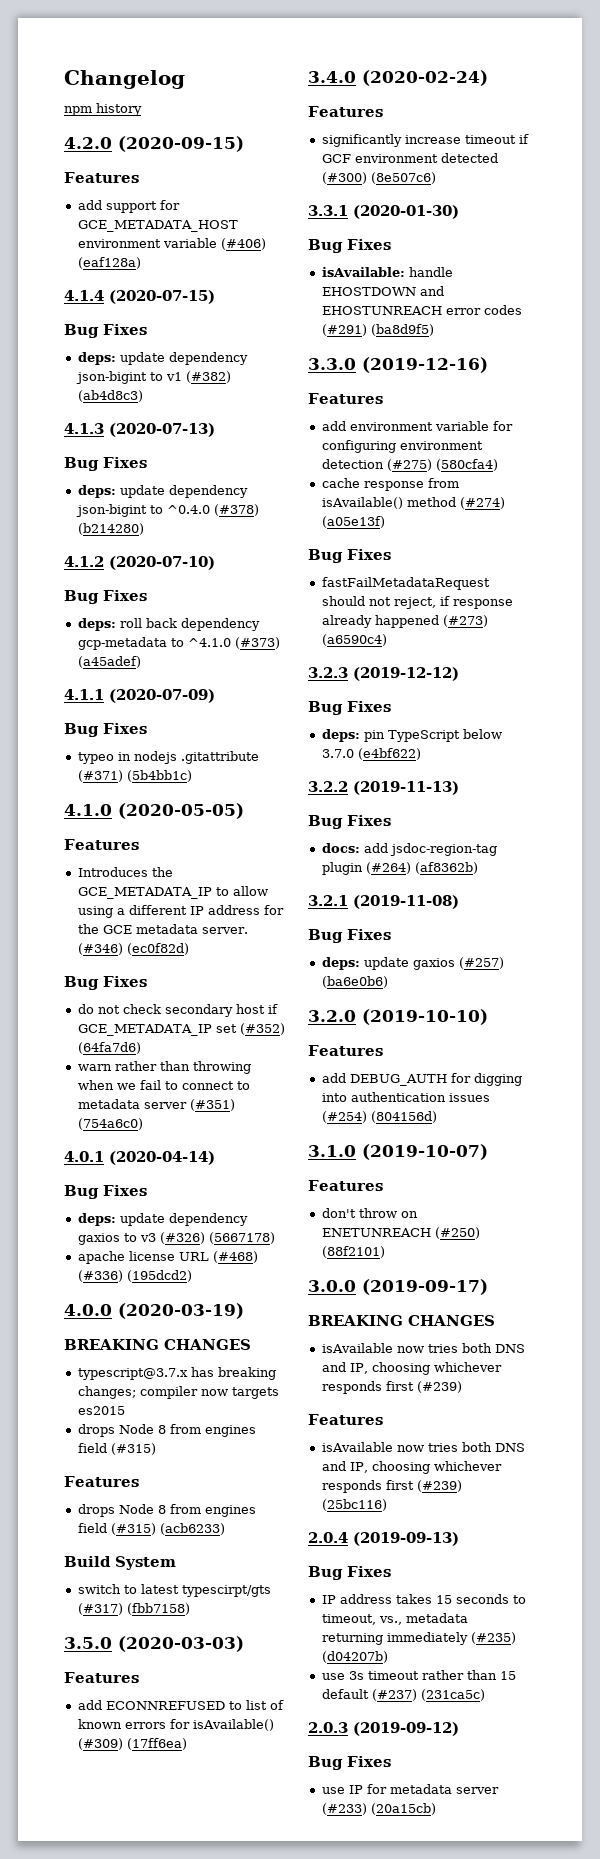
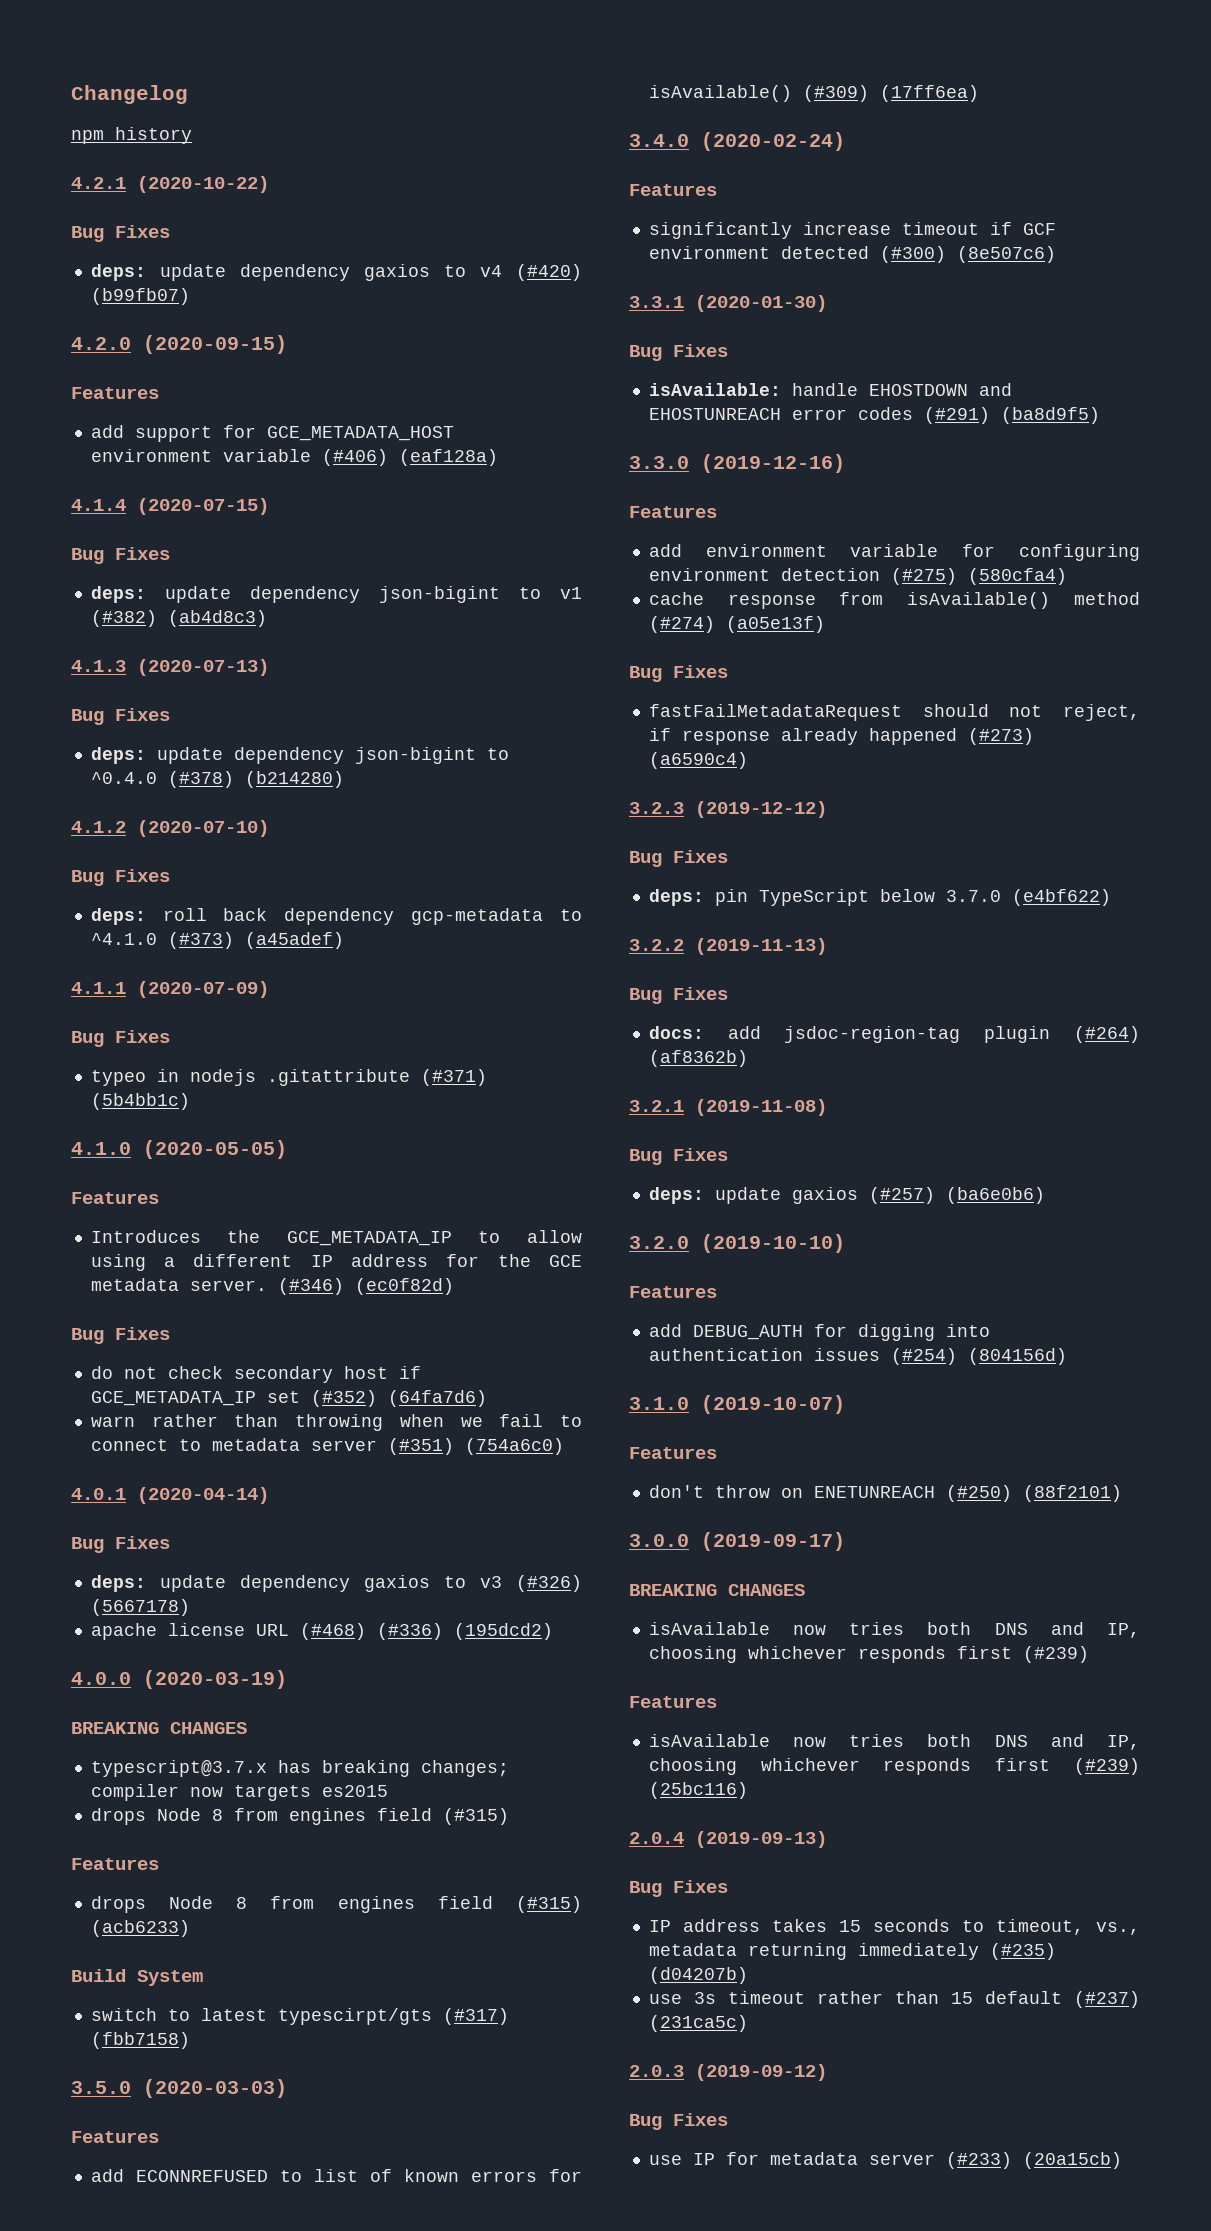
(142, 109) none -> [71,176,269,193] [71,225,170,242] [90,264,582,281] [90,288,190,305] // 4.2.1 (2020-10-22) // Bug Fixes // deps: update dependency gaxios to v4 (#420) (b99fb07)

